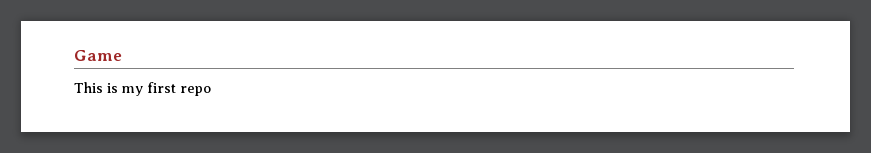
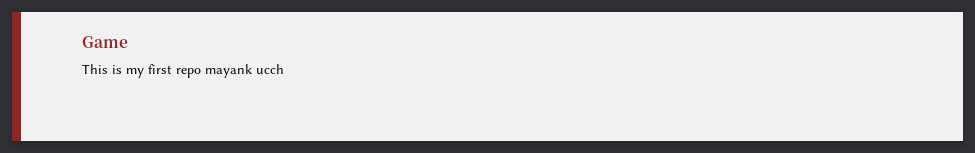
(211, 91) none -> [205,64,284,78] mayank ucch

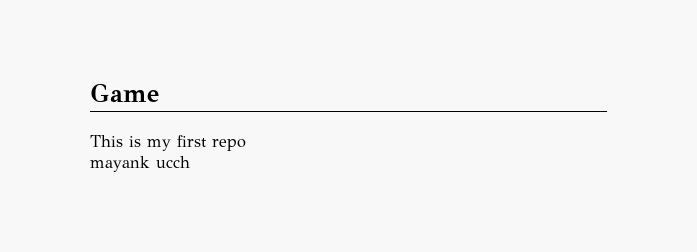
(201, 73) none -> (246, 145) //

